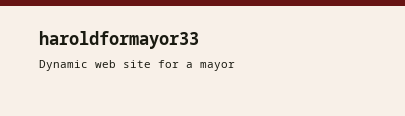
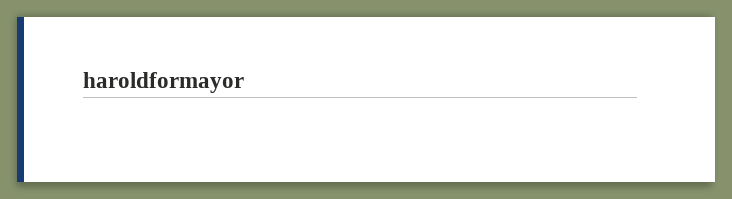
[39,31,199,49] [39,60,235,71] haroldformayor33 // Dynamic web site for a mayor -> [83,72,244,93] haroldformayor

